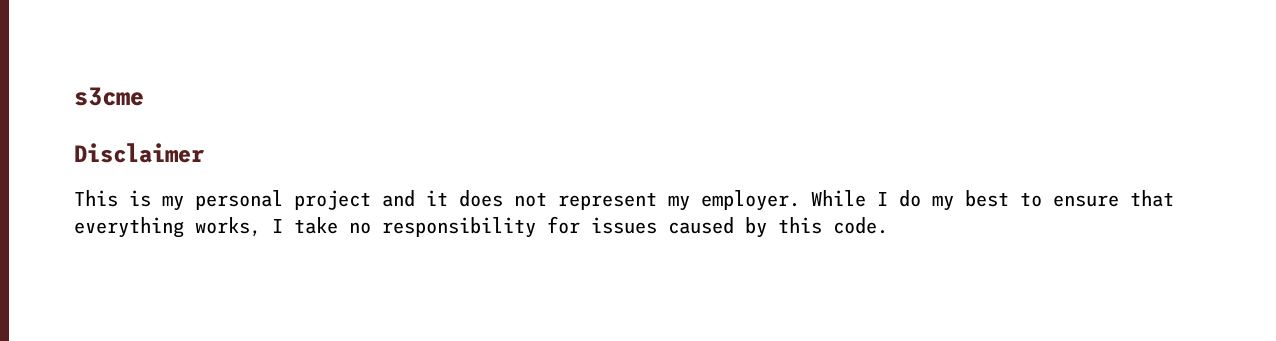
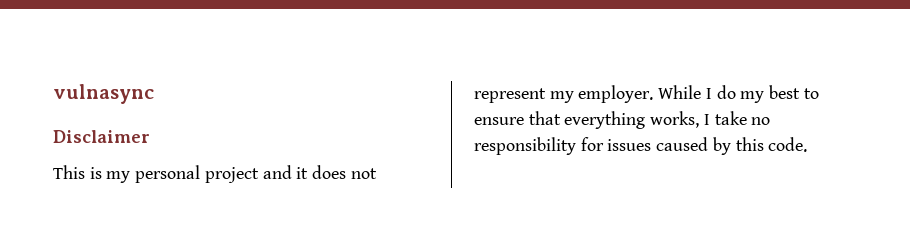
[74,87,144,106] s3cme -> [53,84,154,104] vulnasync

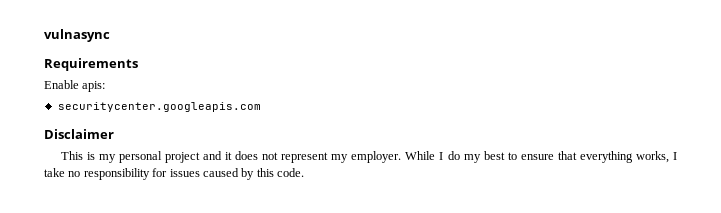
(154, 94) none -> [44,58,138,71] [44,80,106,92] [57,102,261,112] // Requirements // Enable apis: // securitycenter.googleapis.com

